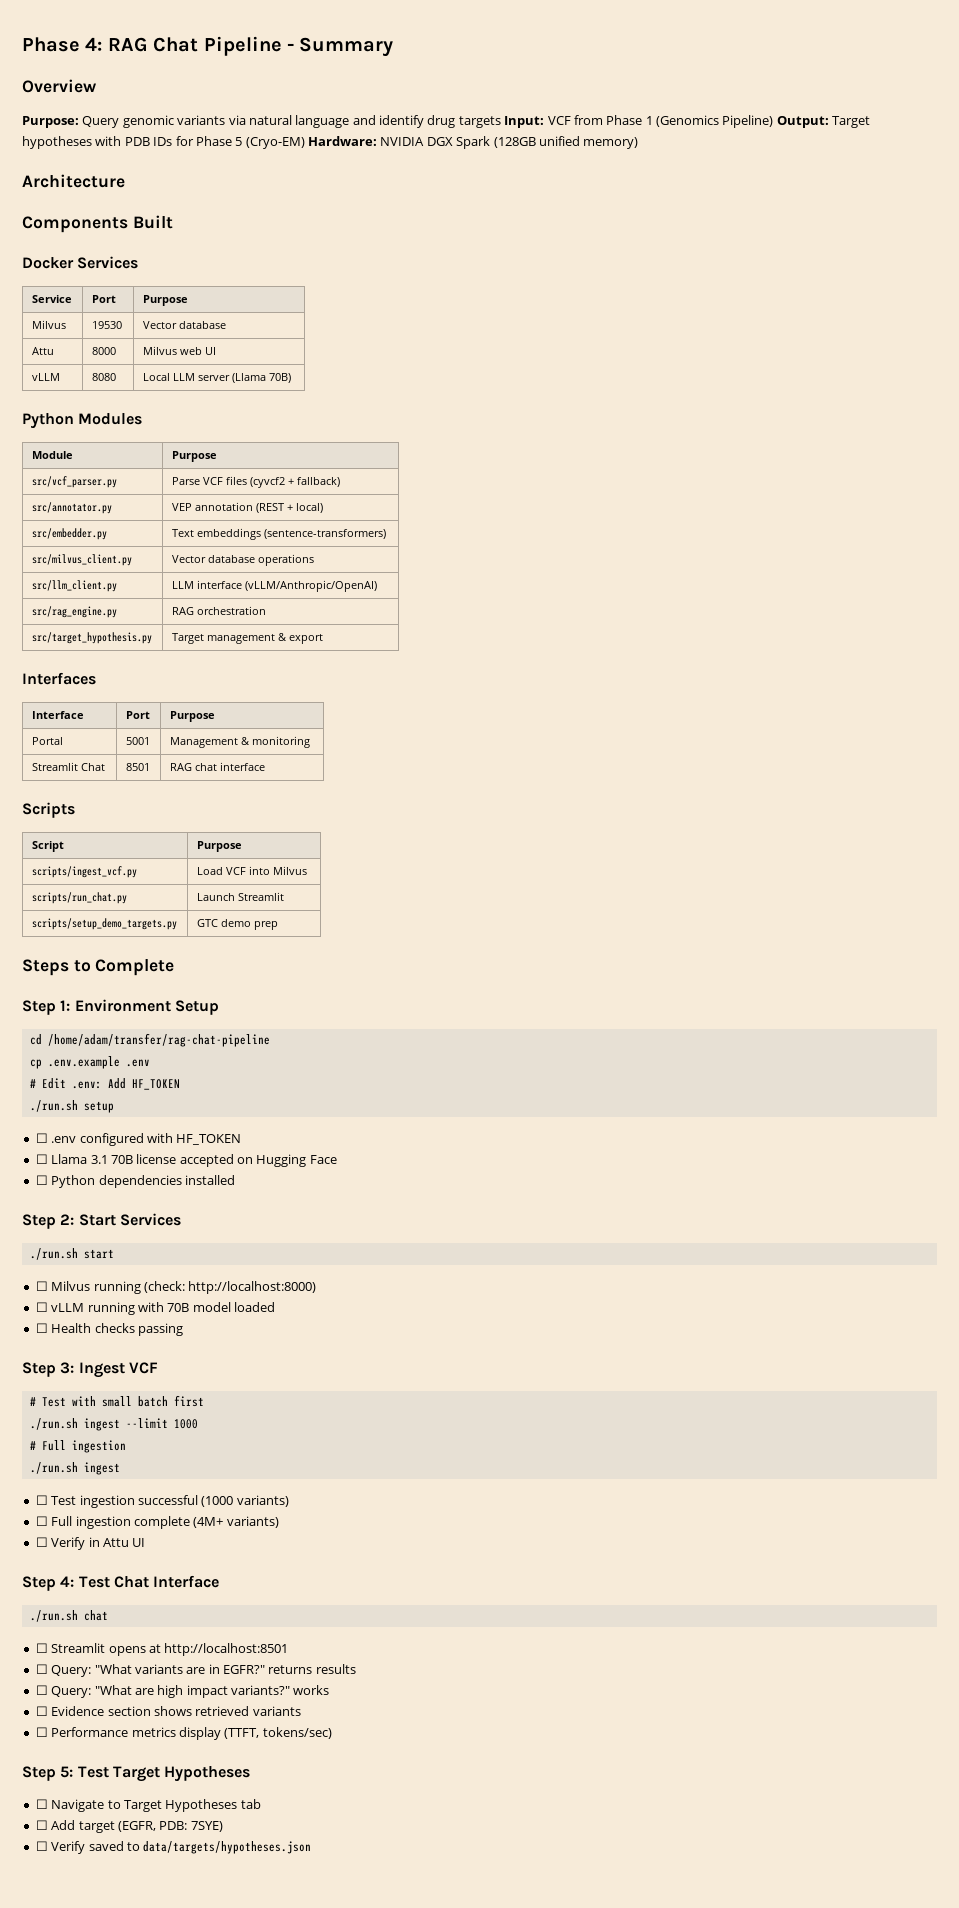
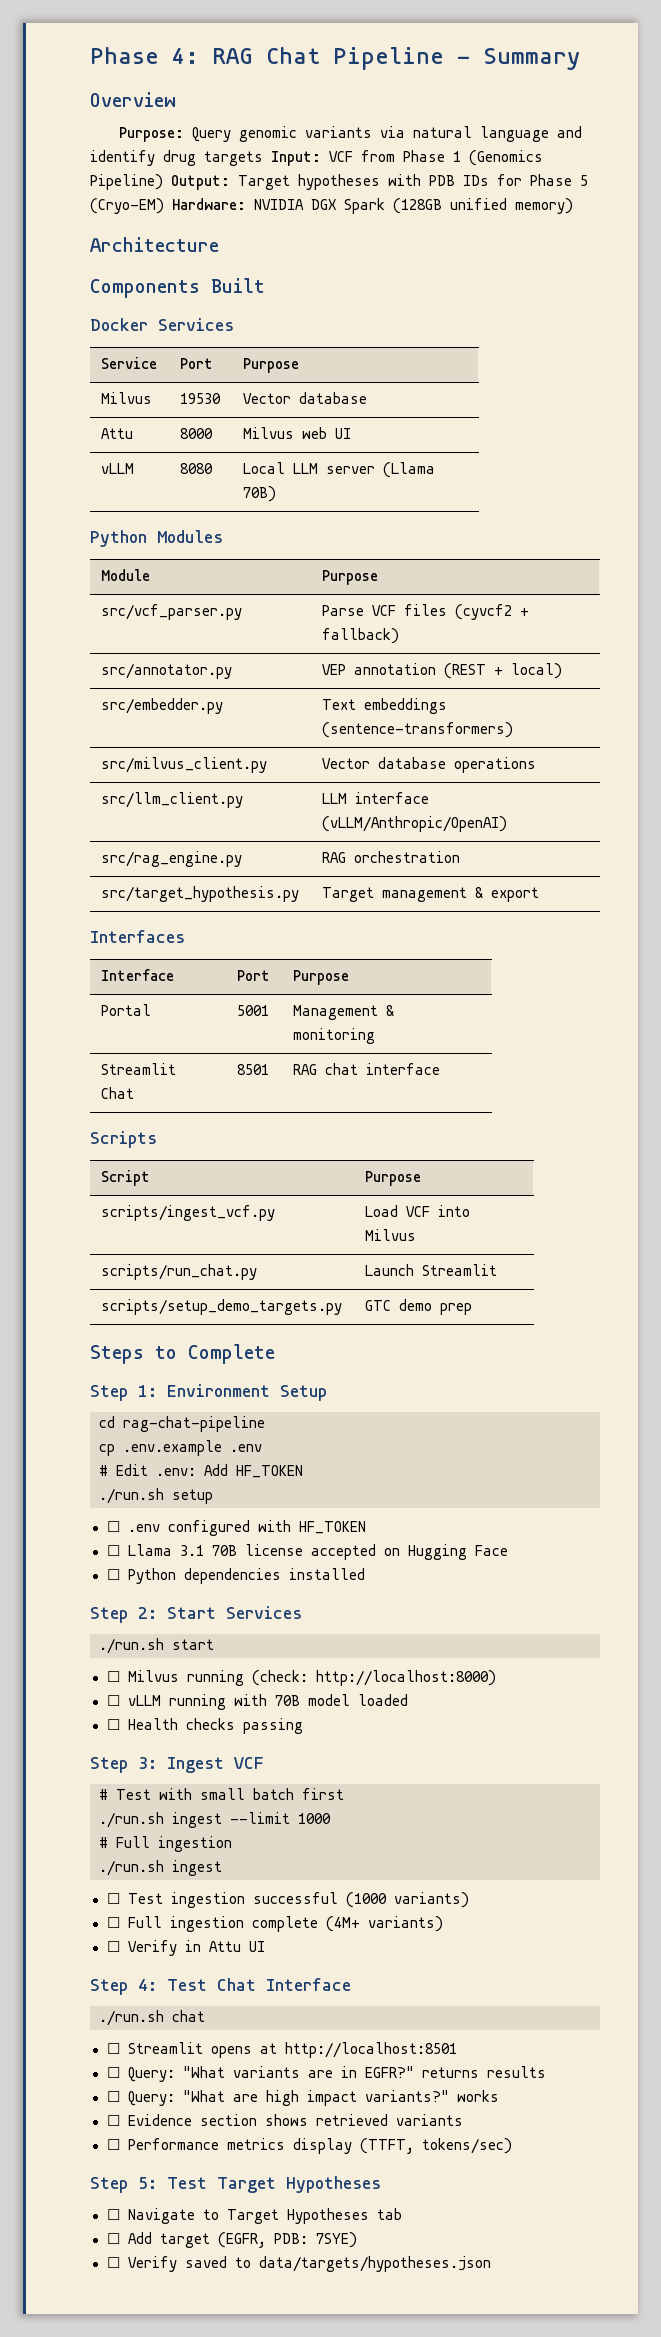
[47,1033,270,1047] /home/adam/transfer/rag-chat-pipeline -> [123,1416,265,1432] rag-chat-pipeline

